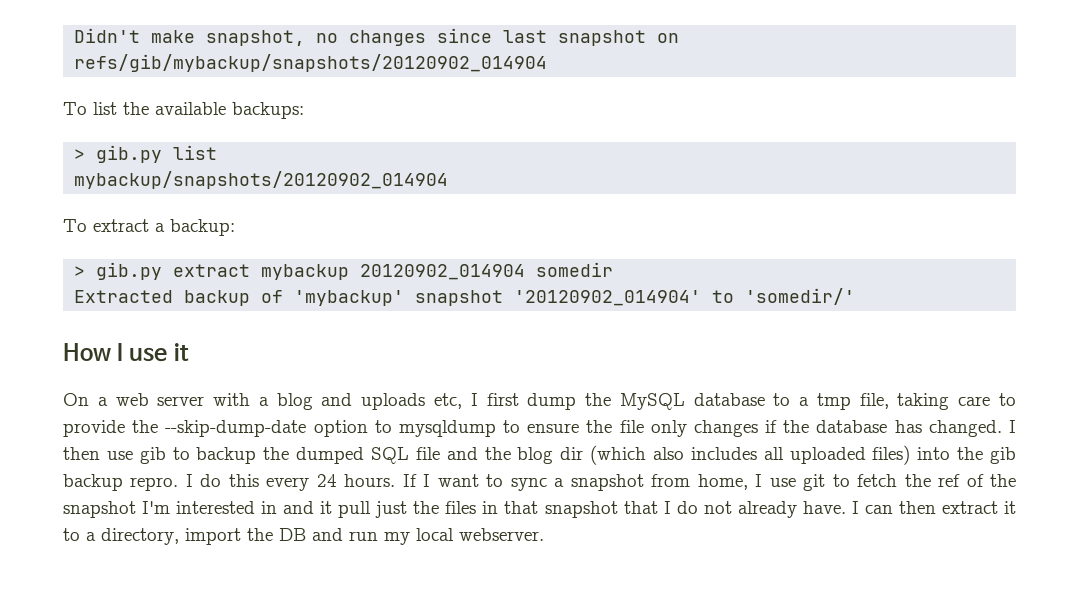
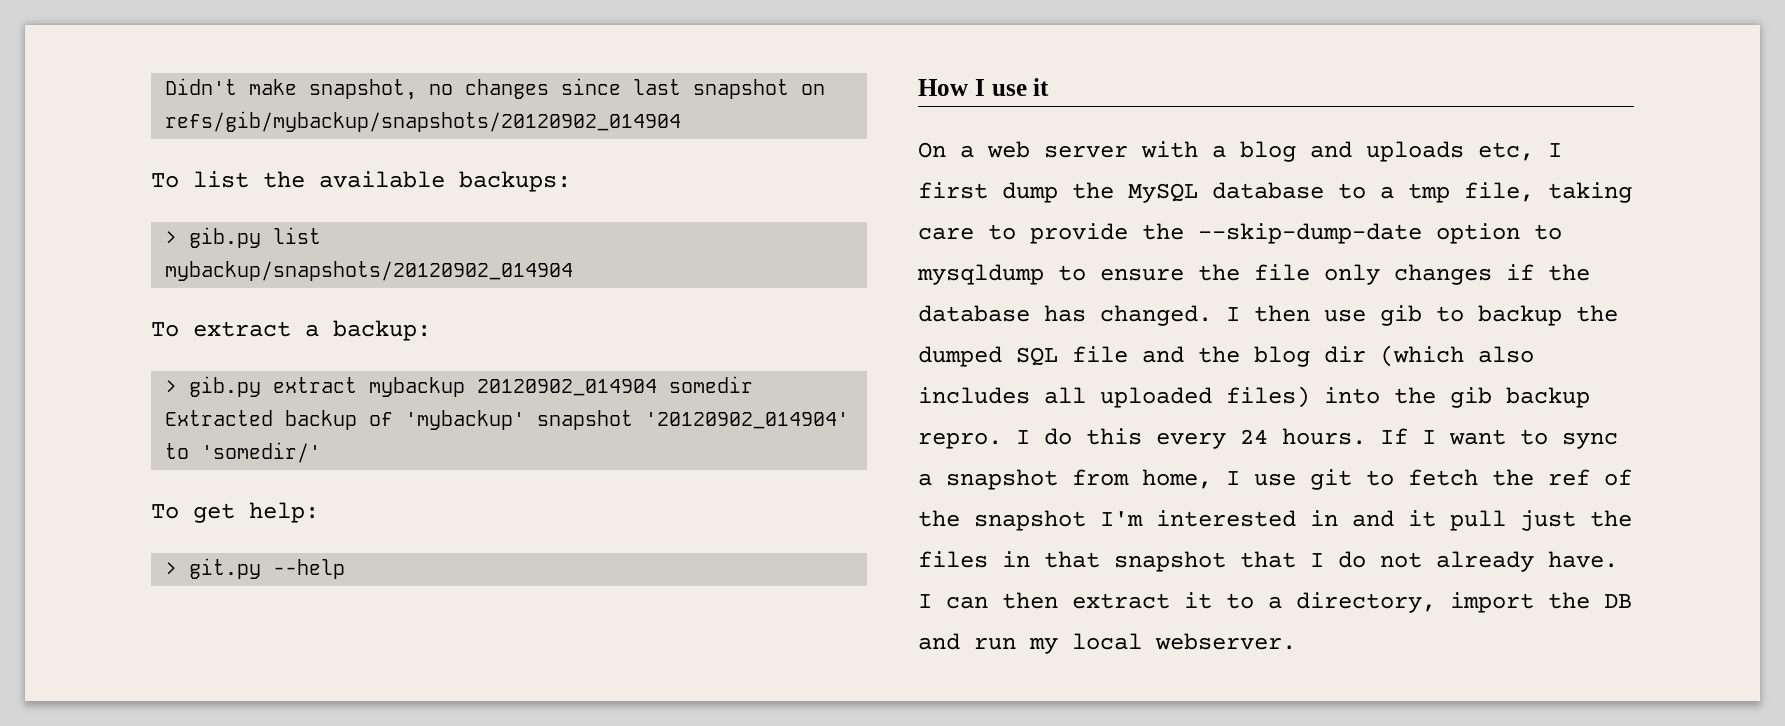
(856, 296) none -> [151,502,319,523] [165,558,346,579] // To get help: // > git.py --help

